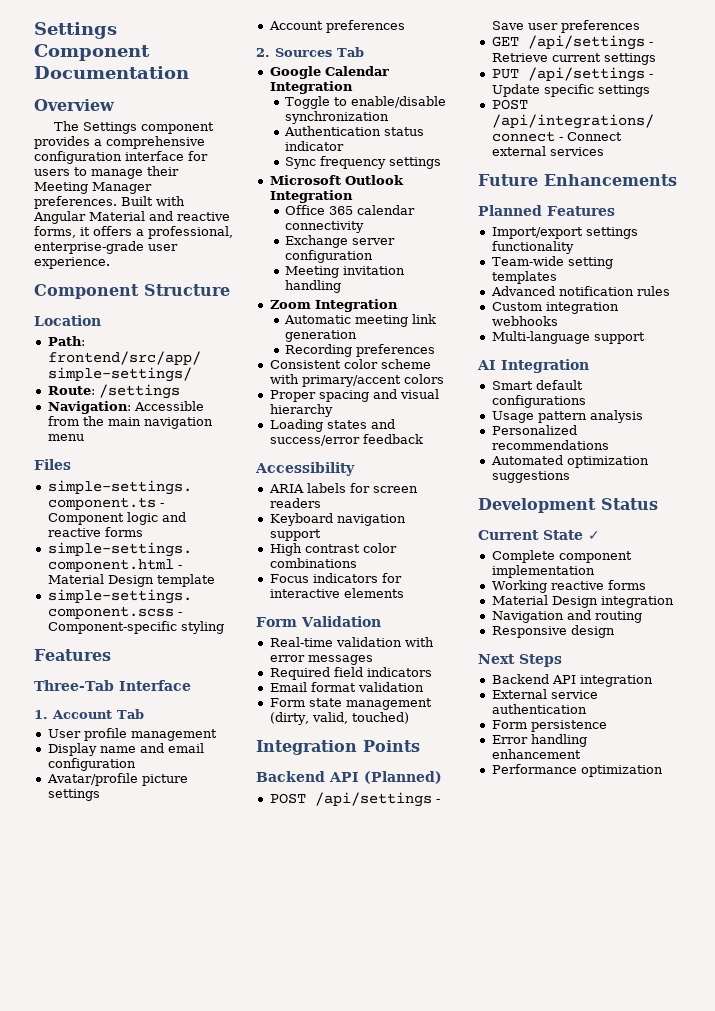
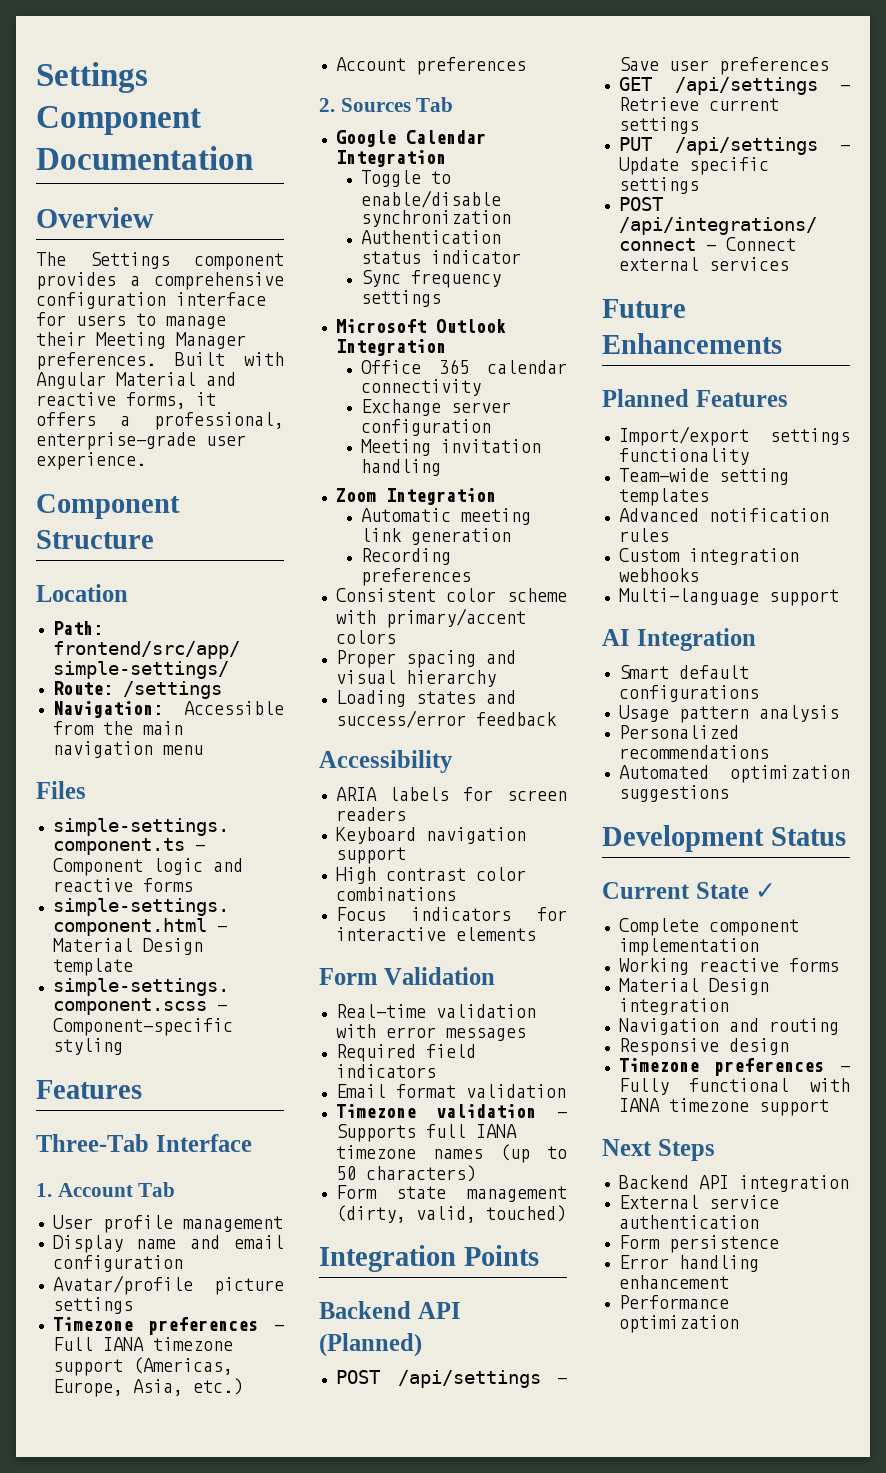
(100, 795) none -> [52,1317,284,1335] [52,1337,233,1351] [52,1357,233,1376] [52,1378,243,1397] // Timezone preferences - Full IANA timezone support (Americas, Europe, Asia, etc.)
(424, 687) none -> [335,1104,567,1118] [335,1124,517,1142] [335,1144,567,1163] [335,1165,476,1182] // Timezone validation - Supports full IANA timezone names (up to 50 characters)
(615, 631) none -> [618,1058,850,1076] [618,1078,850,1095] [618,1098,829,1116] // Timezone preferences - Fully functional with IANA timezone support

